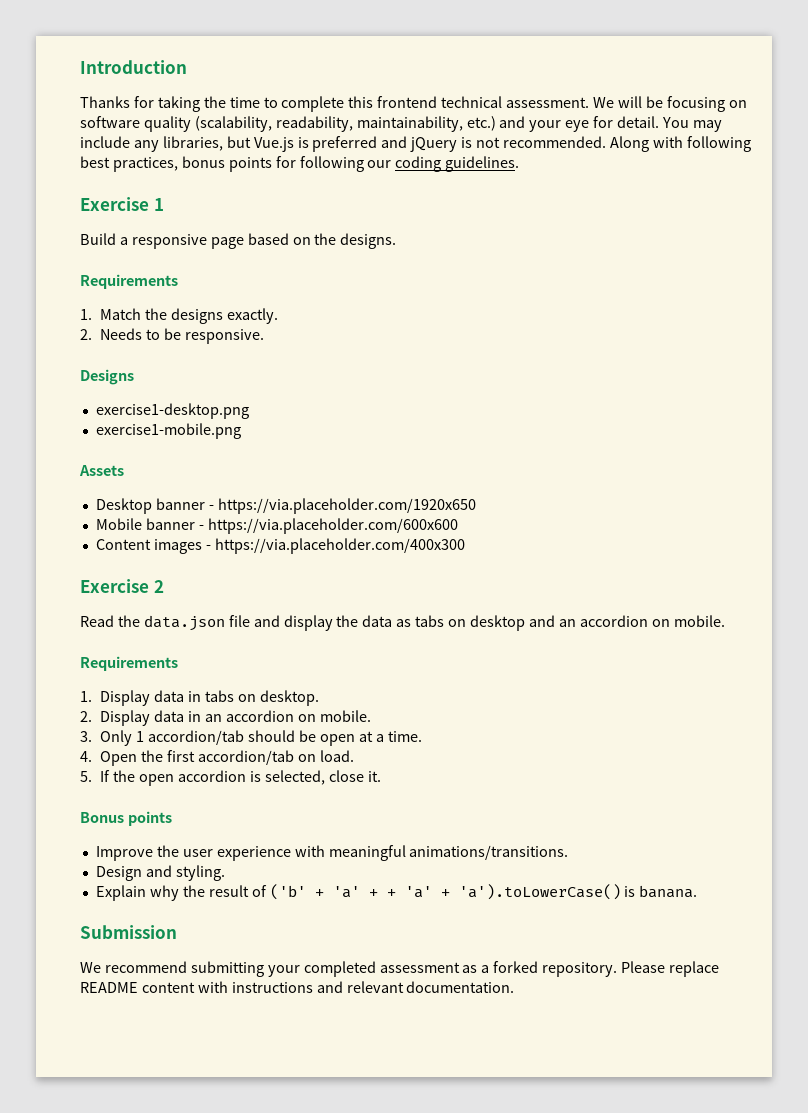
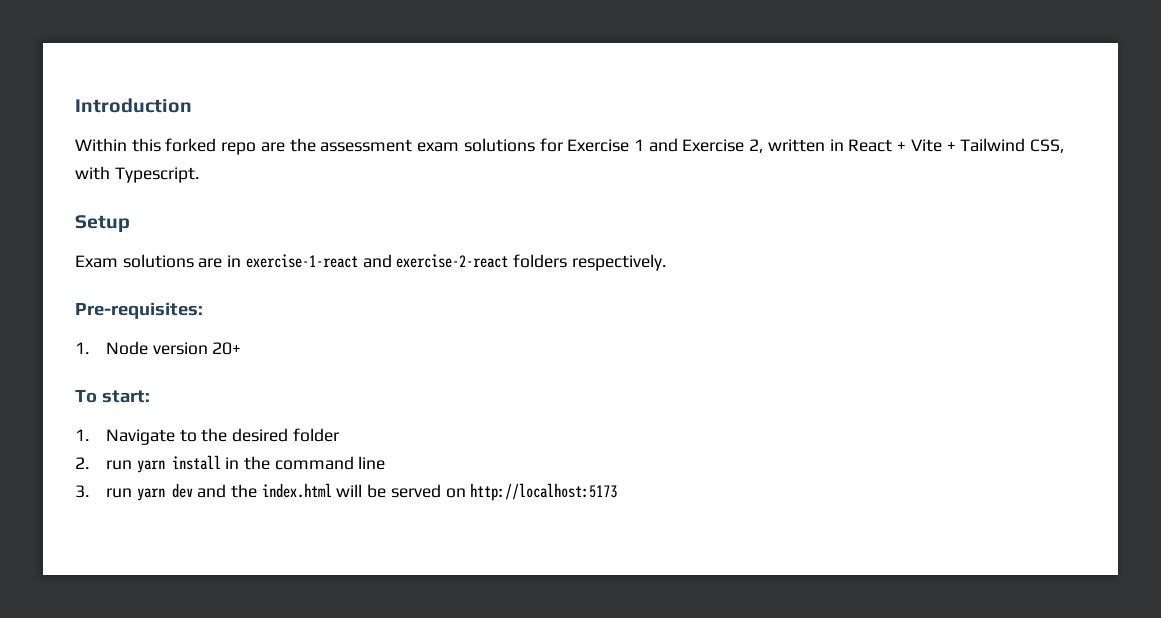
[80,96,747,112] [80,116,722,132] [80,136,751,152] [80,156,520,172] [80,197,164,211] [80,233,397,249] [80,274,178,289] [80,308,279,324] [80,328,265,344] [80,369,134,385] [95,403,249,419] [95,423,241,439] [79,465,124,476] [95,498,476,514] [95,518,458,534] [95,538,465,554] [80,579,164,593] [80,615,725,631] [80,656,178,671] [80,690,319,706] [80,710,371,726] [80,730,422,746] [80,750,354,766] [80,770,381,786] [80,811,172,826] [95,845,569,861] [95,865,225,881] [95,884,698,901] [80,925,177,939] [80,961,720,977] [80,981,515,993] Thanks for taking the time to complete this frontend technical assessment. We will be focusing on software quality (scalability, readability, maintainability, etc.) and your eye for detail. You may include any libraries, but Vue.js is preferred and jQuery is not recommended. Along with following best practices, bonus points for following our coding guidelines. // Exercise 1 // Build a responsive page based on the designs. // Requirements // 1. Match the designs exactly. // 2. Needs to be responsive. // Designs // exercise1-desktop.png // exercise1-mobile.png // Assets // Desktop banner - https://via.placeholder.com/1920x650 // Mobile banner - https://via.placeholder.com/600x600 // Content images - https://via.placeholder.com/400x300 // Exercise 2 // Read the data.json file and display the data as tabs on desktop and an accordion on mobile. // Requirements // 1. Display data in tabs on desktop. // 2. Display data in an accordion on mobile. // 3. Only 1 accordion/tab should be open at a time. // 4. Open the first accordion/tab on load. // 5. If the open accordion is selected, close it. // Bonus points // Improve the user experience with meaningful animations/transitions. // Design and styling. // Explain why the result of ('b' + 'a' + + 'a' + 'a').toLowerCase() is banana. // Submission // We recommend submitting your completed assessment as a forked repository. Please replace README content with instructions and relevant documentation. -> [75,138,1064,155] [75,166,199,183] [75,215,130,233] [75,254,666,271] [75,302,203,319] [75,341,242,355] [75,390,150,403] [75,428,339,445] [75,455,386,473] [75,483,618,501] Within this forked repo are the assessment exam solutions for Exercise 1 and Exercise 2, written in React + Vite + Tailwind CSS, with Typescript. // Setup // Exam solutions are in exercise-1-react and exercise-2-react folders respectively. // Pre-requisites: // 1. Node version 20+ // To start: // 1. Navigate to the desired folder // 2. run yarn install in the command line // 3. run yarn dev and the index.html will be served on http://localhost:5173

